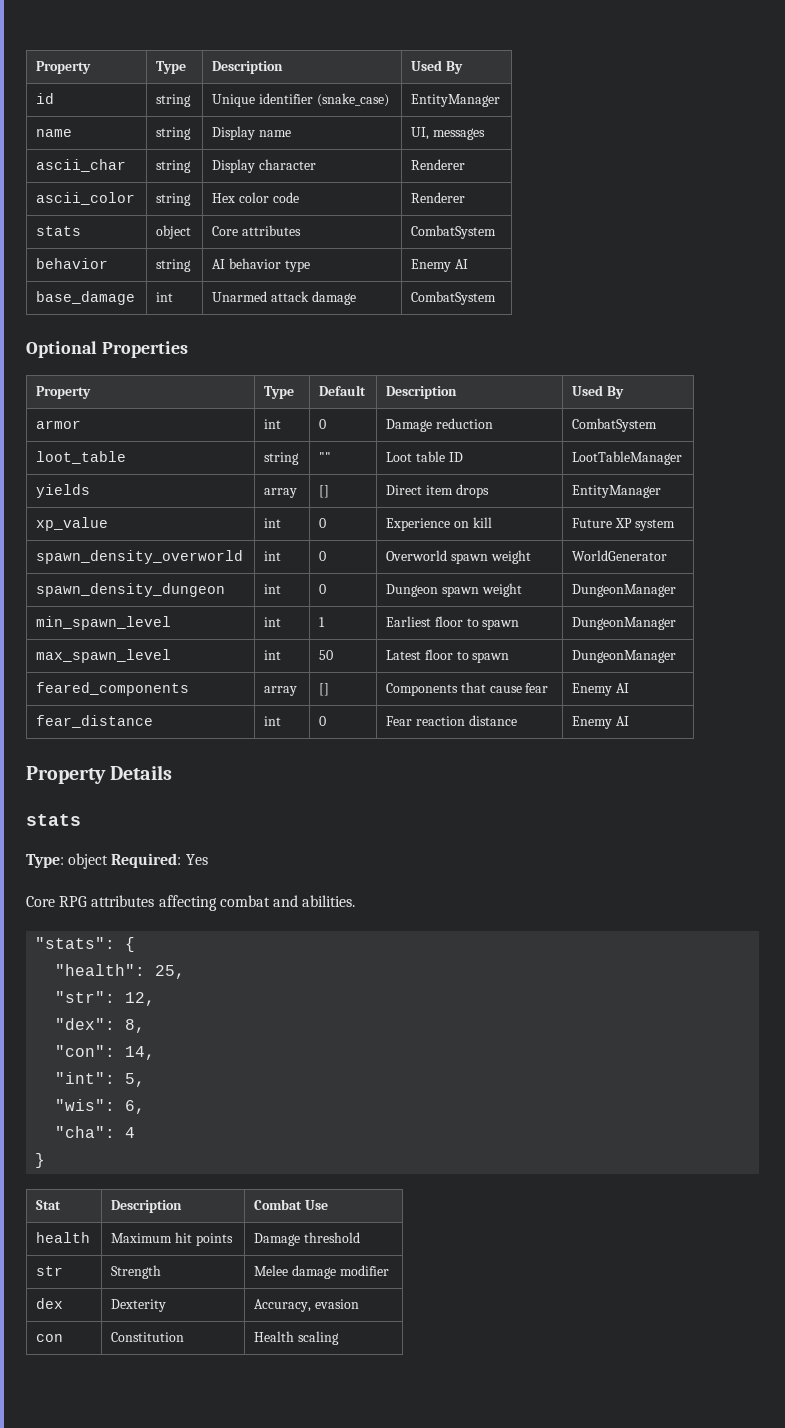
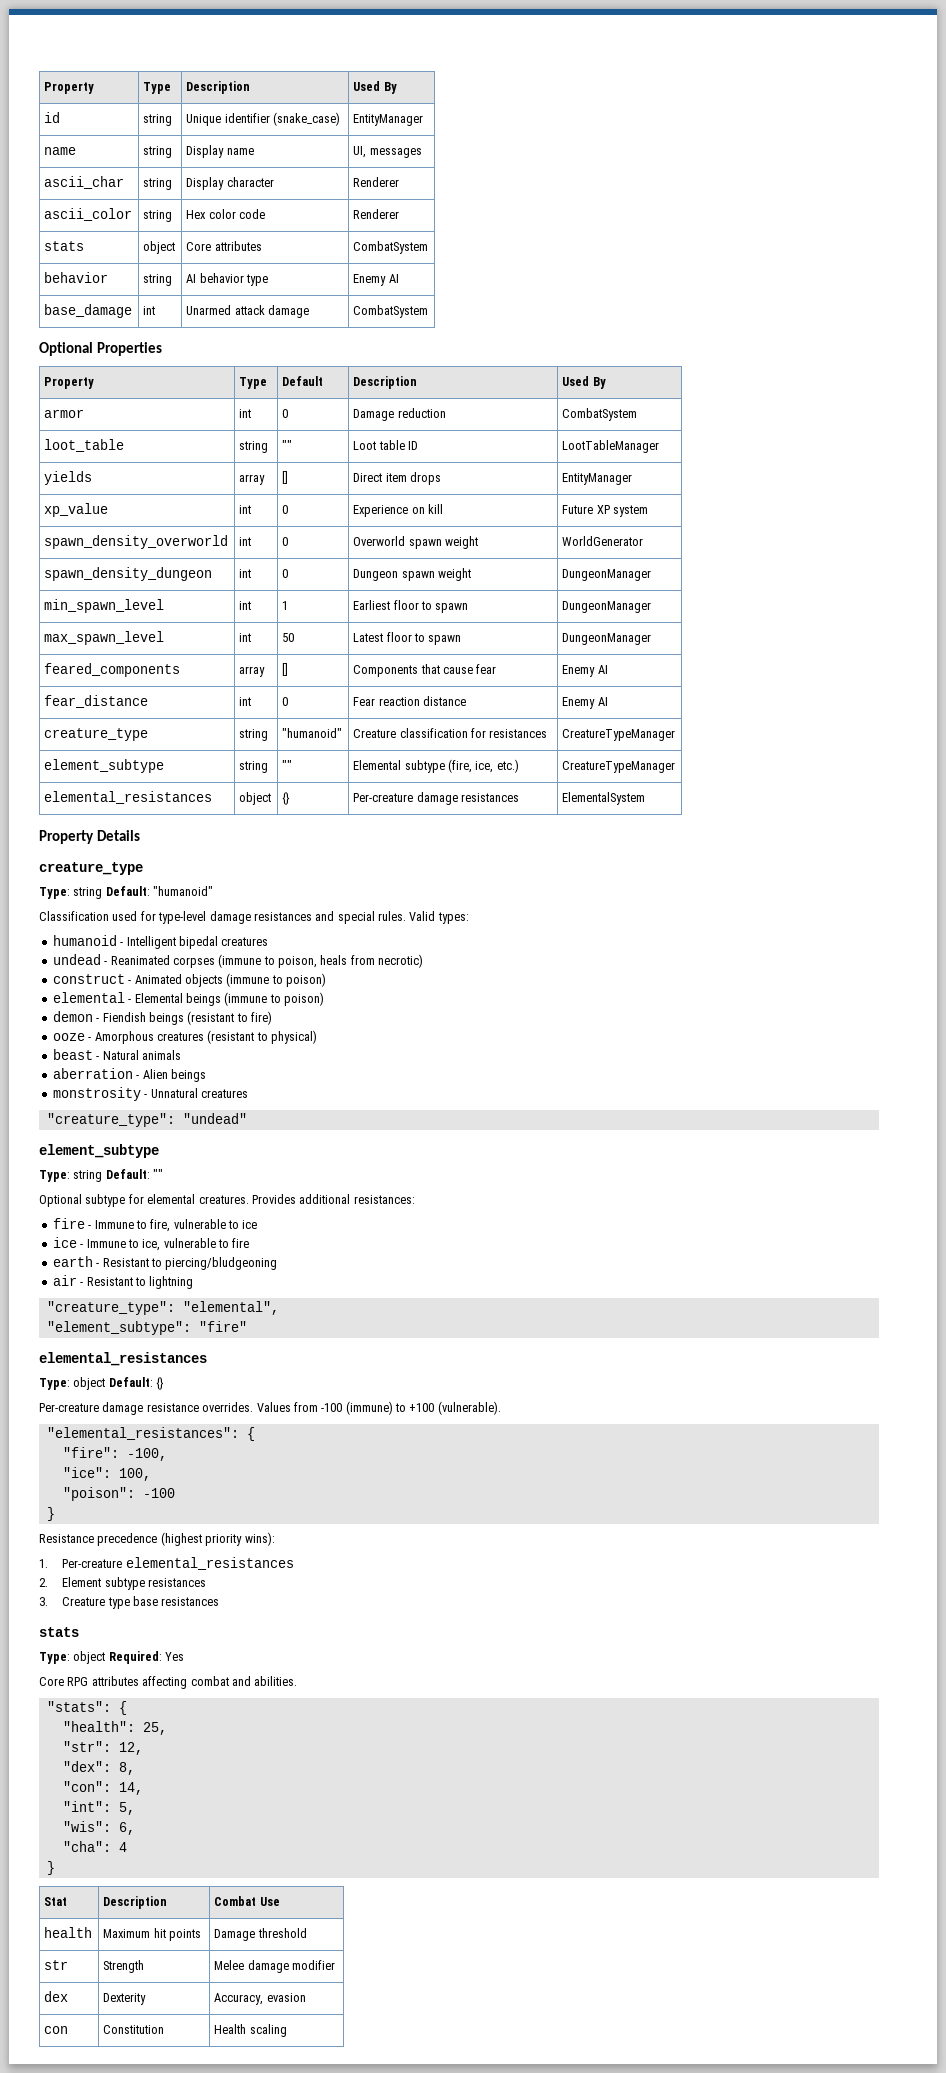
[26,765,173,784] // Property Details -> [44,728,149,741] [239,729,269,741] [282,728,343,738] [353,728,548,738] [562,729,676,741] [44,759,165,773] [239,761,269,773] [282,760,293,770] [353,759,519,773] [562,761,676,773] [44,791,213,804] [239,792,272,805] [282,792,291,805] [353,792,519,805] [562,792,646,805] [39,830,141,844] [39,862,143,875] [39,886,214,899] [39,911,469,924] [52,935,269,949] [52,954,424,968] [52,973,326,987] [52,992,324,1006] [52,1011,272,1025] [52,1030,317,1044] [52,1049,181,1060] [52,1068,206,1082] [52,1087,248,1101] [46,1113,247,1127] [39,1144,159,1158] [39,1169,164,1182] [39,1194,415,1207] [52,1218,258,1232] [52,1237,250,1251] [52,1256,278,1270] [52,1275,194,1289] [46,1301,279,1315] [46,1321,247,1335] [39,1352,207,1366] [39,1377,165,1390] [39,1401,501,1415] [46,1427,255,1441] [62,1447,167,1461] [62,1467,151,1481] [62,1487,175,1501] [46,1507,55,1521] [39,1532,275,1546] [39,1557,294,1570] [39,1577,207,1590] [39,1596,220,1609] // creature_type | string | "humanoid" | Creature classification for resistances | CreatureTypeManager // element_subtype | string | "" | Elemental subtype (fire, ice, etc.) | CreatureTypeManager // elemental_resistances | object | {} | Per-creature damage resistances | ElementalSystem // Property Details // creature_type // Type: string Default: "humanoid" // Classification used for type-level damage resistances and special rules. Valid types: // humanoid - Intelligent bipedal creatures // undead - Reanimated corpses (immune to poison, heals from necrotic) // construct - Animated objects (immune to poison) // elemental - Elemental beings (immune to poison) // demon - Fiendish beings (resistant to fire) // ooze - Amorphous creatures (resistant to physical) // beast - Natural animals // aberration - Alien beings // monstrosity - Unnatural creatures // "creature_type": "undead" // element_subtype // Type: string Default: "" // Optional subtype for elemental creatures. Provides additional resistances: // fire - Immune to fire, vulnerable to ice // ice - Immune to ice, vulnerable to fire // earth - Resistant to piercing/bludgeoning // air - Resistant to lightning // "creature_type": "elemental", // "element_subtype": "fire" // elemental_resistances // Type: object Default: {} // Per-creature damage resistance overrides. Values from -100 (immune) to +100 (vulnerable). // "elemental_resistances": { // "fire": -100, // "ice": 100, // "poison": -100 // } // Resistance precedence (highest priority wins): // 1. Per-creature elemental_resistances // 2. Element subtype resistances // 3. Creature type base resistances

